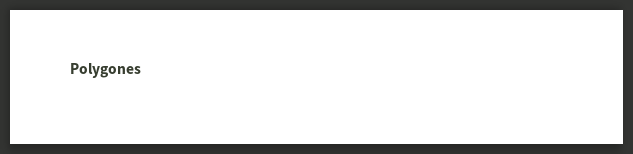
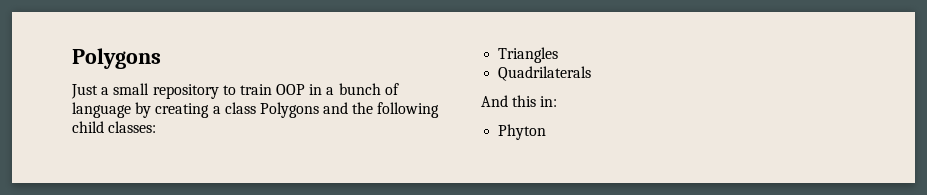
[70,63,141,78] Polygones -> [72,48,161,69] [71,83,399,99] [72,102,440,118] [72,121,157,133] [498,47,559,63] [498,66,592,81] [481,95,558,107] [498,124,547,140] Polygons // Just a small repository to train OOP in a bunch of language by creating a class Polygons and the following child classes: // Triangles // Quadrilaterals // And this in: // Phyton

